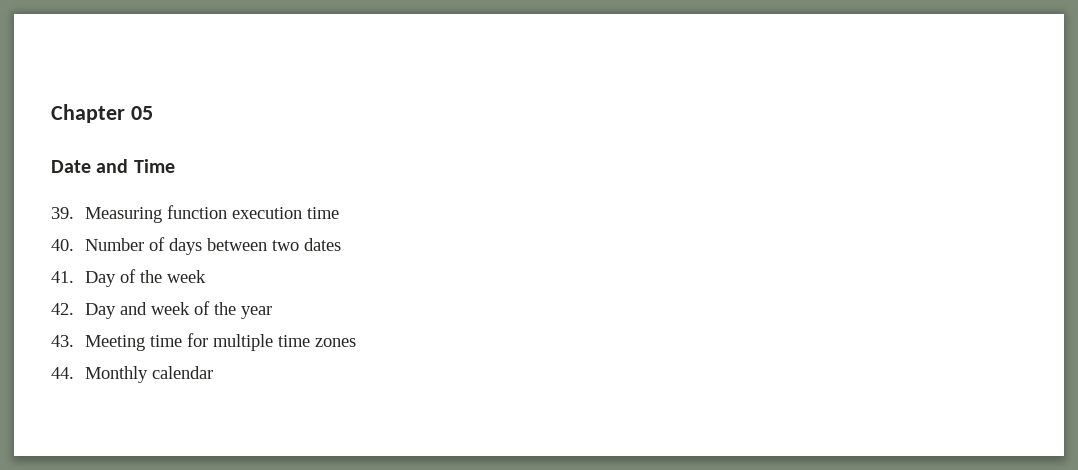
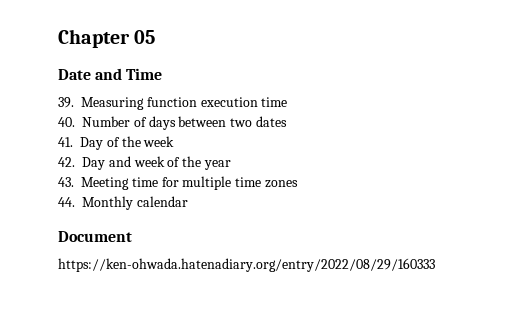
(214, 372) none -> [58,231,132,242] [58,258,435,272] // Document // https://ken-ohwada.hatenadiary.org/entry/2022/08/29/160333

